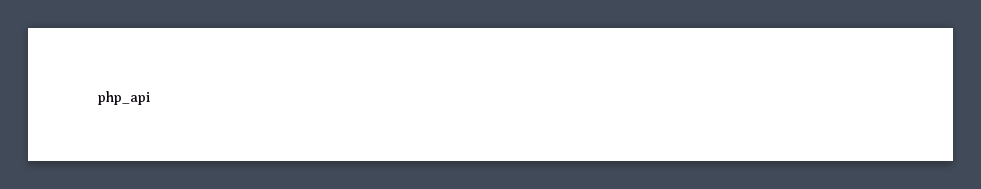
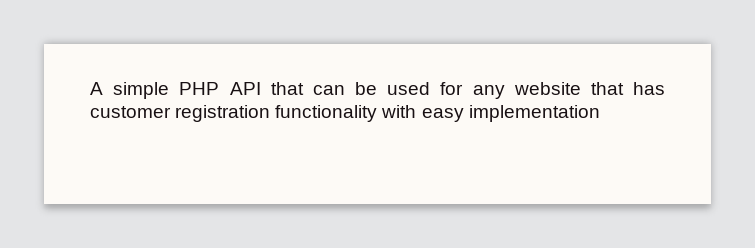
[98,91,150,105] php_api -> [90,82,665,99] [90,105,600,122] A simple PHP API that can be used for any website that has customer registration functionality with easy implementation

